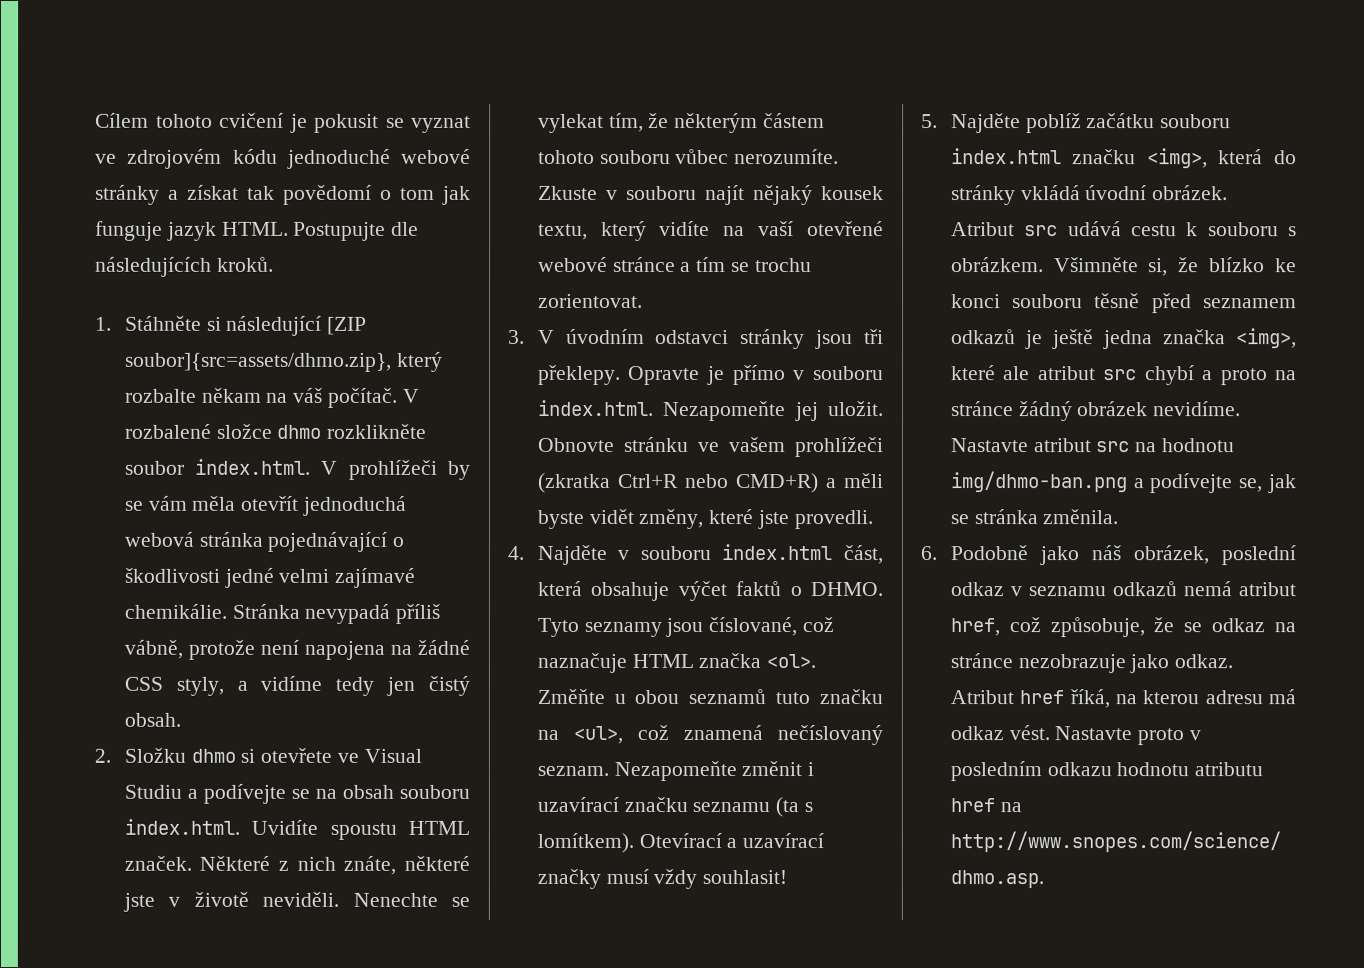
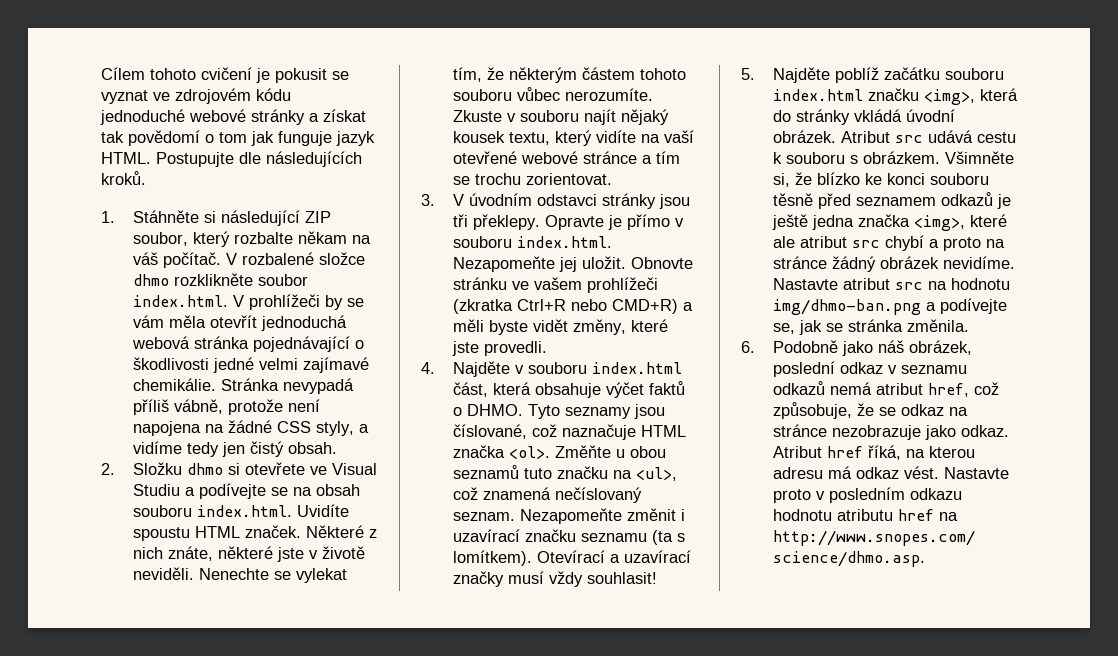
[327,316,368,335] [124,352,392,372] [ZIP soubor]{src=assets/dhmo.zip}, -> [304,211,331,223] [132,232,188,246] ZIP soubor,

